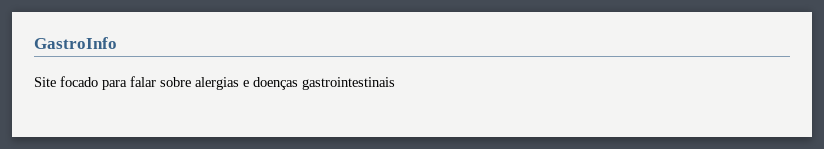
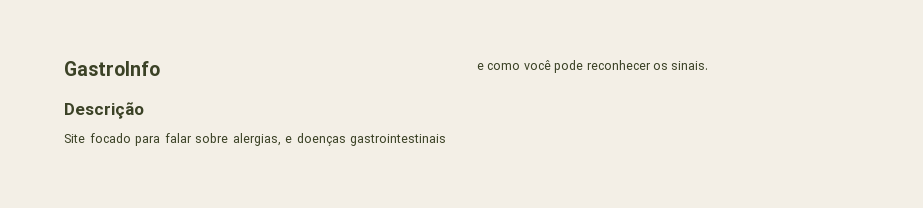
(117, 43) none -> [64,102,144,119] // Descrição
[195,77,239,90] alergias -> [232,133,281,146] alergias,
(395, 83) none -> [477,60,709,73] e como você pode reconhecer os sinais.

